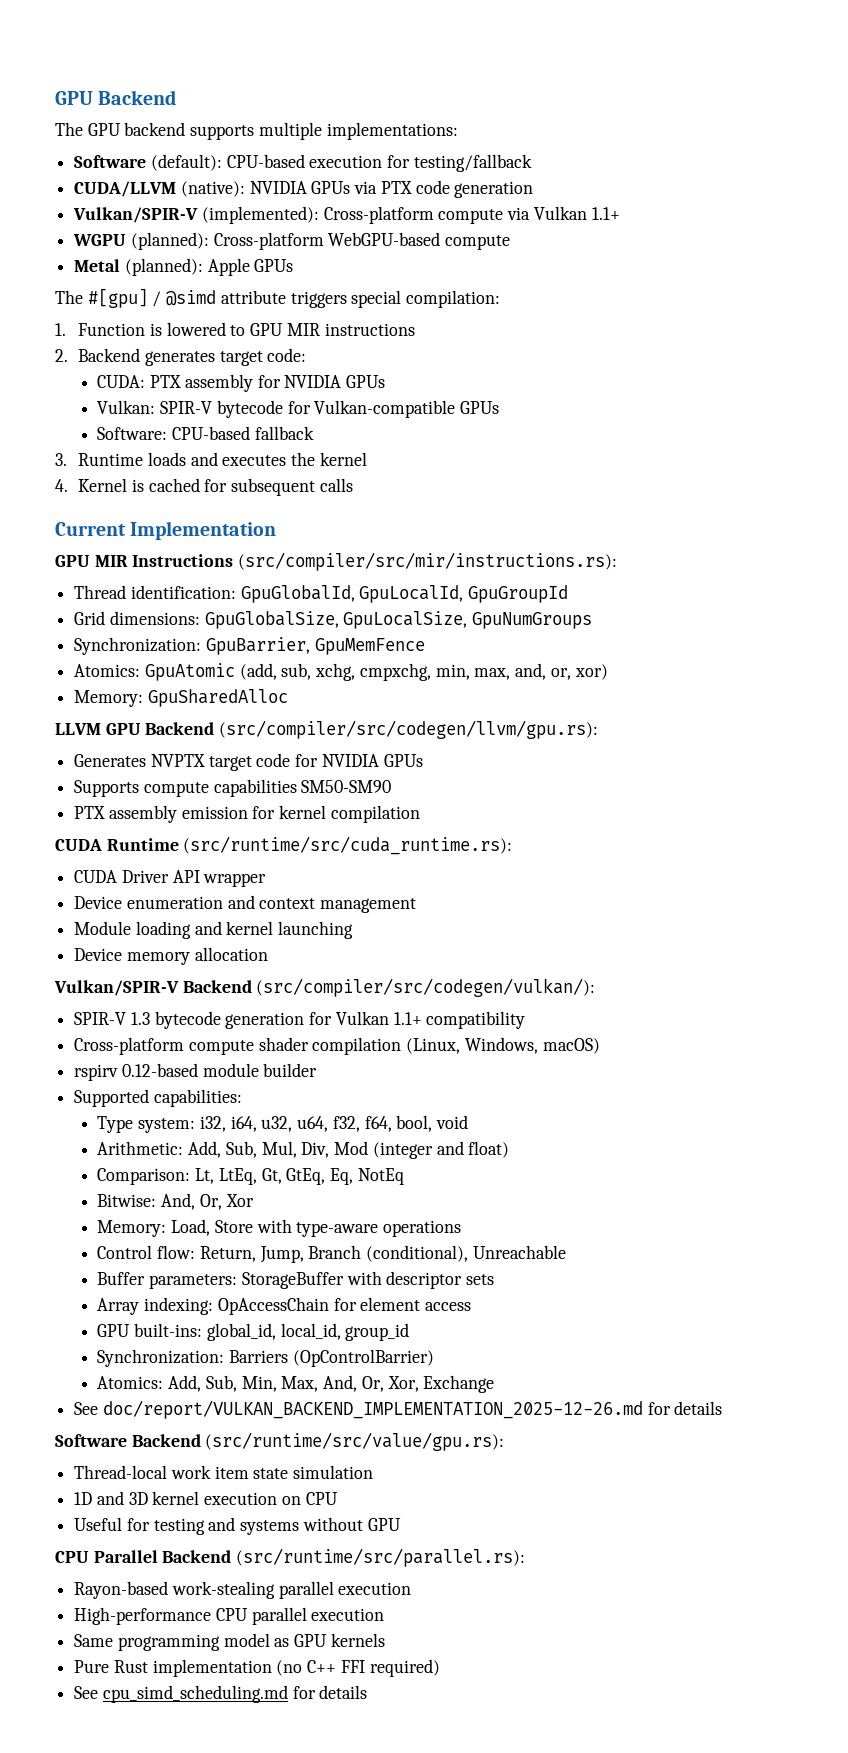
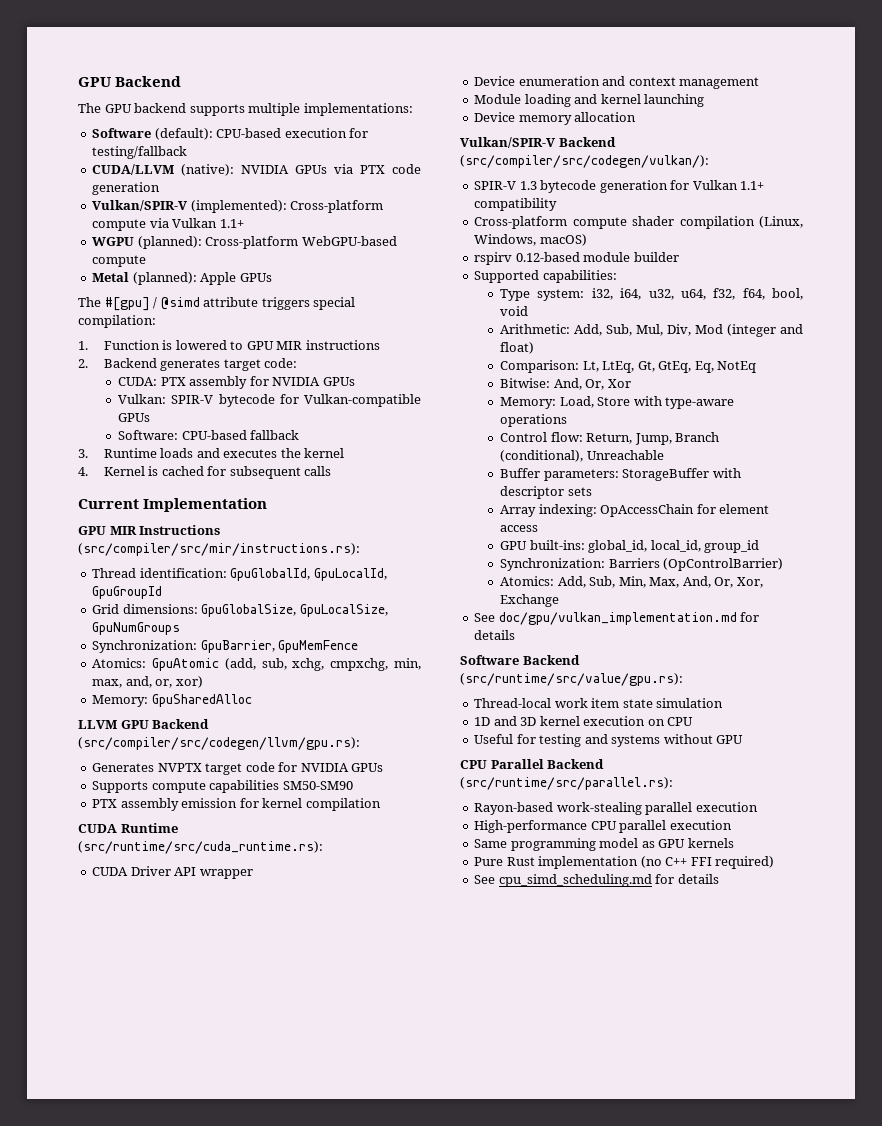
[102,1400,643,1419] doc/report/VULKAN_BACKEND_IMPLEMENTATION_2025-12-26.md -> [498,612,737,625] doc/gpu/vulkan_implementation.md

